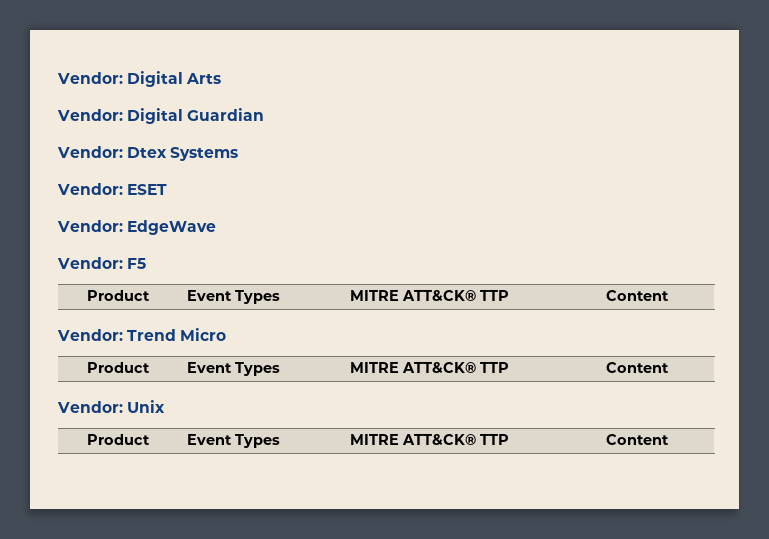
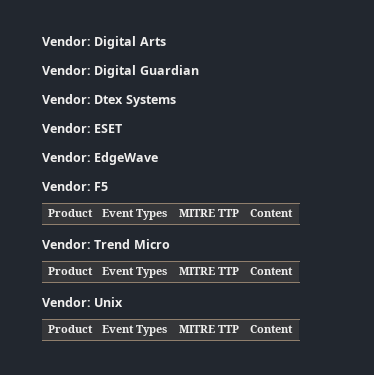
[402,290,477,301] ATT&CK® -> (216, 213) none
[402,362,477,373] ATT&CK® -> (216, 271) none
[402,434,477,445] ATT&CK® -> (216, 329) none

